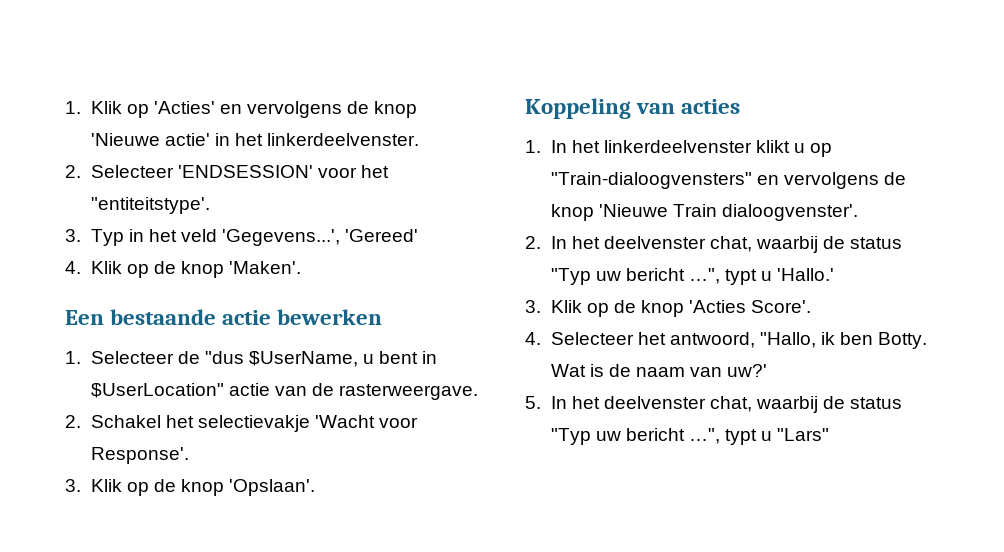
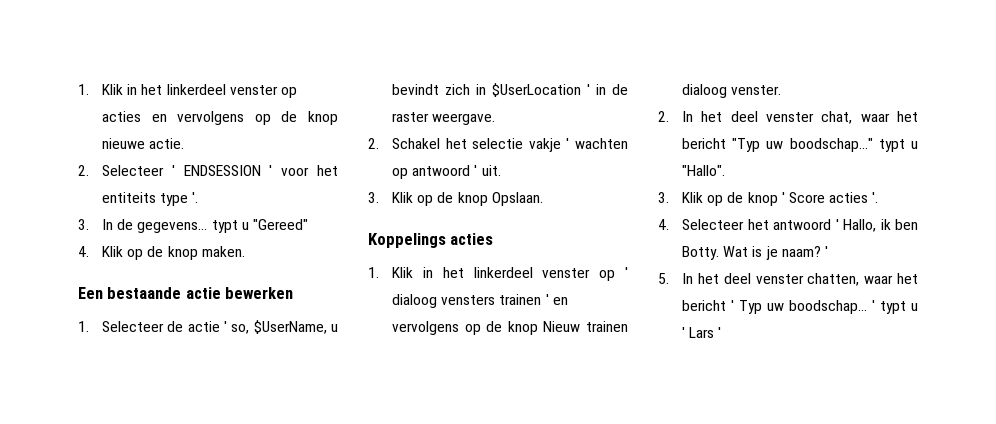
[65,101,418,118] [90,133,420,146] [65,165,389,178] [90,197,210,214] [65,229,419,246] 1. Klik op 'Acties' en vervolgens de knop 'Nieuwe actie' in het linkerdeelvenster. // 2. Selecteer 'ENDSESSION' voor het "entiteitstype'. // 3. Typ in het veld 'Gegevens...', 'Gereed' -> [78,84,298,98] [102,111,338,125] [102,138,185,149] [78,165,338,176] [102,192,199,206] [78,219,309,233] 1. Klik in het linkerdeel venster op acties en vervolgens op de knop nieuwe actie. // 2. Selecteer ' ENDSESSION ' voor het entiteits type '. // 3. In de gegevens... typt u "Gereed"
[229,261,302,274] 'Maken'. -> [201,246,245,257] maken.
[204,351,438,367] [90,383,479,400] [65,415,419,432] [90,447,189,464] [65,479,316,496] [525,98,741,119] [525,140,833,157] [550,172,906,189] [550,204,858,221] [525,236,903,253] [550,268,835,285] [525,300,812,317] "dus $UserName, u bent in $UserLocation" actie van de rasterweergave. // 2. Schakel het selectievakje 'Wacht voor Response'. // 3. Klik op de knop 'Opslaan'. // Koppeling van acties // 1. In het linkerdeelvenster klikt u op "Train-dialoogvensters" en vervolgens de knop 'Nieuwe Train dialoogvenster'. // 2. In het deelvenster chat, waarbij de status "Typ uw bericht …", typt u 'Hallo.' // 3. Klik op de knop 'Acties Score'. -> [187,320,338,334] [392,83,628,97] [392,112,496,125] [368,138,628,152] [392,165,501,179] [368,192,543,206] [368,233,494,248] [368,267,628,281] [392,294,568,308] [392,321,628,335] [682,84,782,98] [658,111,918,124] [682,138,918,152] [682,165,726,176] [658,192,879,206] actie ' so, $UserName, u bevindt zich in $UserLocation ' in de raster weergave. // 2. Schakel het selectie vakje ' wachten op antwoord ' uit. // 3. Klik op de knop Opslaan. // Koppelings acties // 1. Klik in het linkerdeel venster op ' dialoog vensters trainen ' en vervolgens op de knop Nieuw trainen dialoog venster. // 2. In het deel venster chat, waar het bericht "Typ uw boodschap..." typt u "Hallo". // 3. Klik op de knop ' Score acties '.
[669,332,816,348] antwoord, "Hallo, -> [773,219,877,232] antwoord ' Hallo,
[608,364,768,377] de naam van uw?' -> [765,246,829,260] je naam? '
[603,396,903,413] [550,428,830,445] deelvenster chat, waarbij de status "Typ uw bericht …", typt u "Lars" -> [723,273,918,286] [682,300,918,314] [682,327,722,338] deel venster chatten, waar het bericht ' Typ uw boodschap... ' typt u ' Lars '

